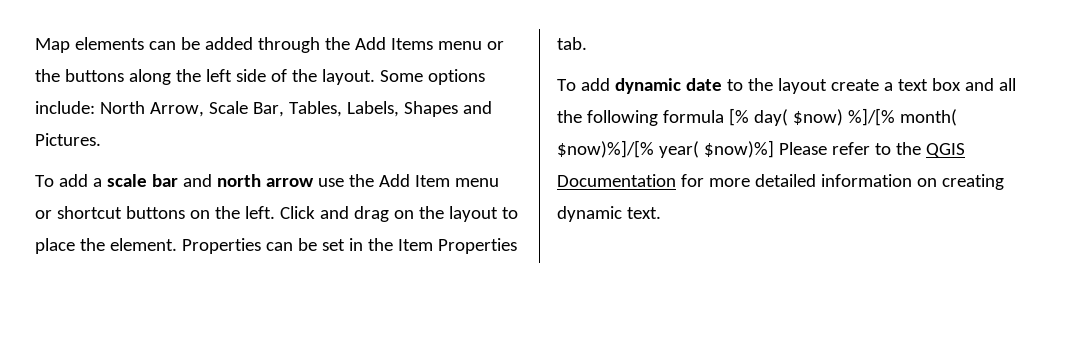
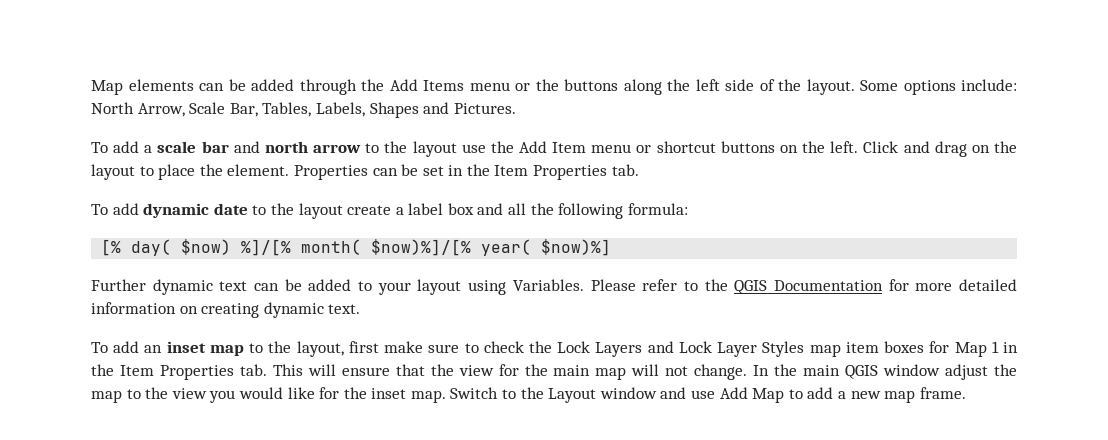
(314, 182) none -> [365,141,457,157] to the layout
[897,79,928,91] text -> [408,203,444,215] label
[662,110,724,123] formula -> [627,203,688,215] formula: //
(774, 149) none -> [91,279,584,295] // Further dynamic text can be added to your layout using Variables.
(661, 213) none -> [91,341,1019,357] [91,364,1017,380] [91,387,966,403] // To add an inset map to the layout, first make sure to check the Lock Layers and Lock Layer Styles map item boxes for Map 1 in the Item Properties tab. This will ensure that the view for the main map will not change. In the main QGIS window adjust the map to the view you would like for the inset map. Switch to the Layout window and use Add Map to add a new map frame.

